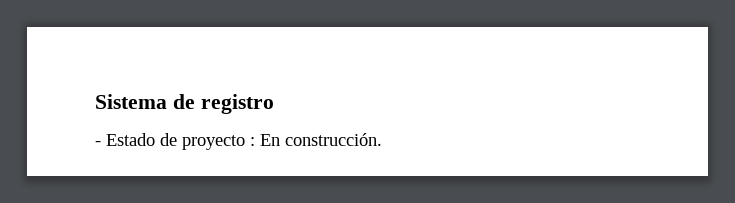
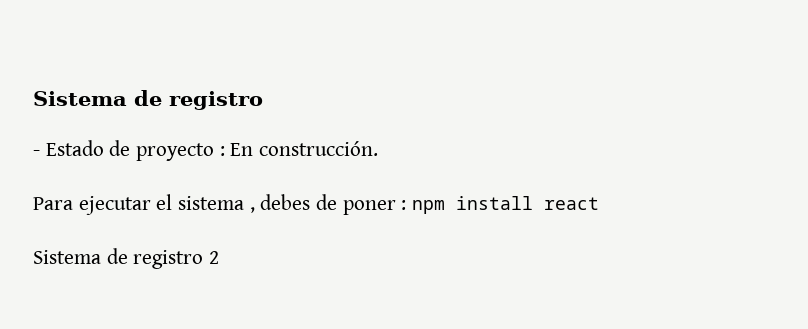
(382, 139) none -> [33,194,600,215] [33,248,220,269] // Para ejecutar el sistema , debes de poner : npm install react // Sistema de registro 2

